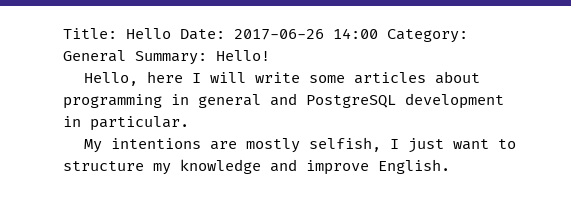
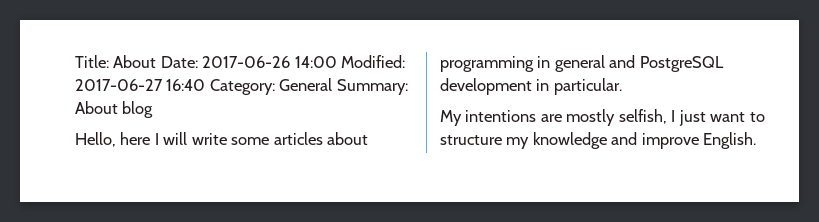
[126,28,171,39] Hello -> [113,55,157,68] About
(378, 33) none -> [341,55,406,68] [75,79,206,91] Modified: 2017-06-27 16:40
[216,50,270,61] Hello! -> [75,101,154,118] About blog

